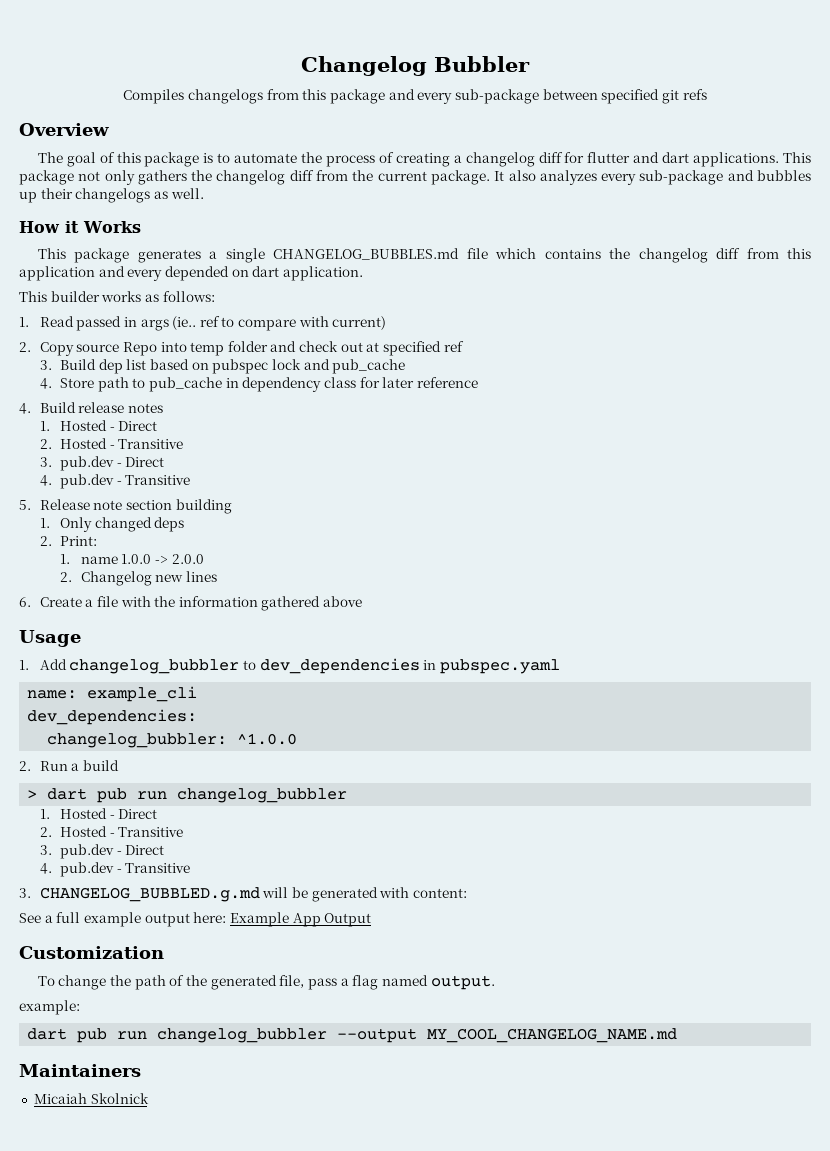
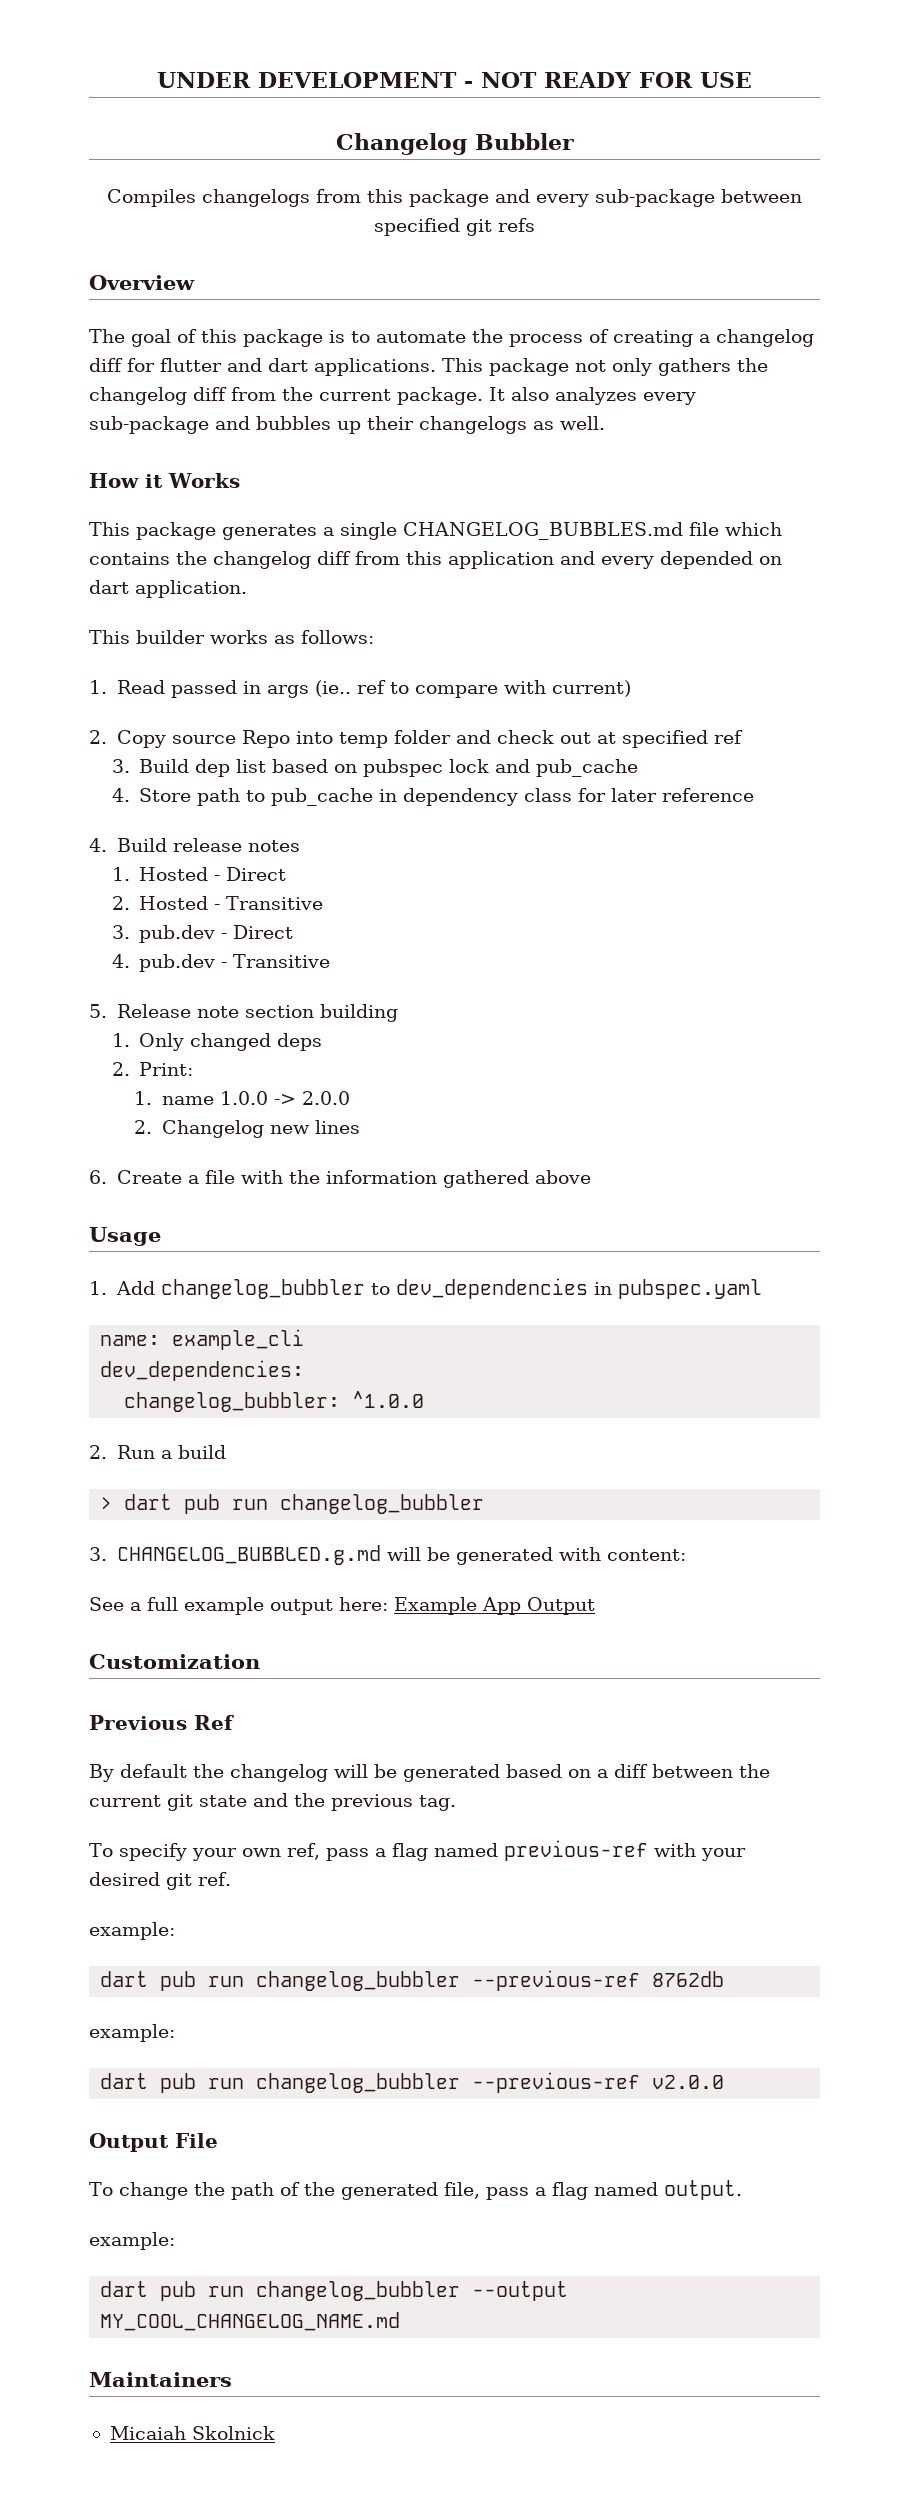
(301, 66) none -> [157,72,752,88] UNDER DEVELOPMENT - NOT READY FOR USE //
[39,808,158,819] [39,826,184,837] [39,844,165,859] [39,862,191,877] // 1. Hosted - Direct // 2. Hosted - Transitive // 3. pub.dev - Direct // 4. pub.dev - Transitive -> (485, 1504) none
(164, 952) none -> [89,1715,234,1730] [89,1764,770,1782] [89,1793,456,1811] [89,1840,746,1861] [89,1872,231,1890] [89,1922,175,1940] [100,1970,725,1991] [89,2024,175,2042] [100,2072,725,2093] [89,2133,218,2152] // Previous Ref // By default the changelog will be generated based on a diff between the current git state and the previous tag. // To specify your own ref, pass a flag named previous-ref with your desired git ref. // example: // dart pub run changelog_bubbler --previous-ref 8762db // example: // dart pub run changelog_bubbler --previous-ref v2.0.0 // Output File

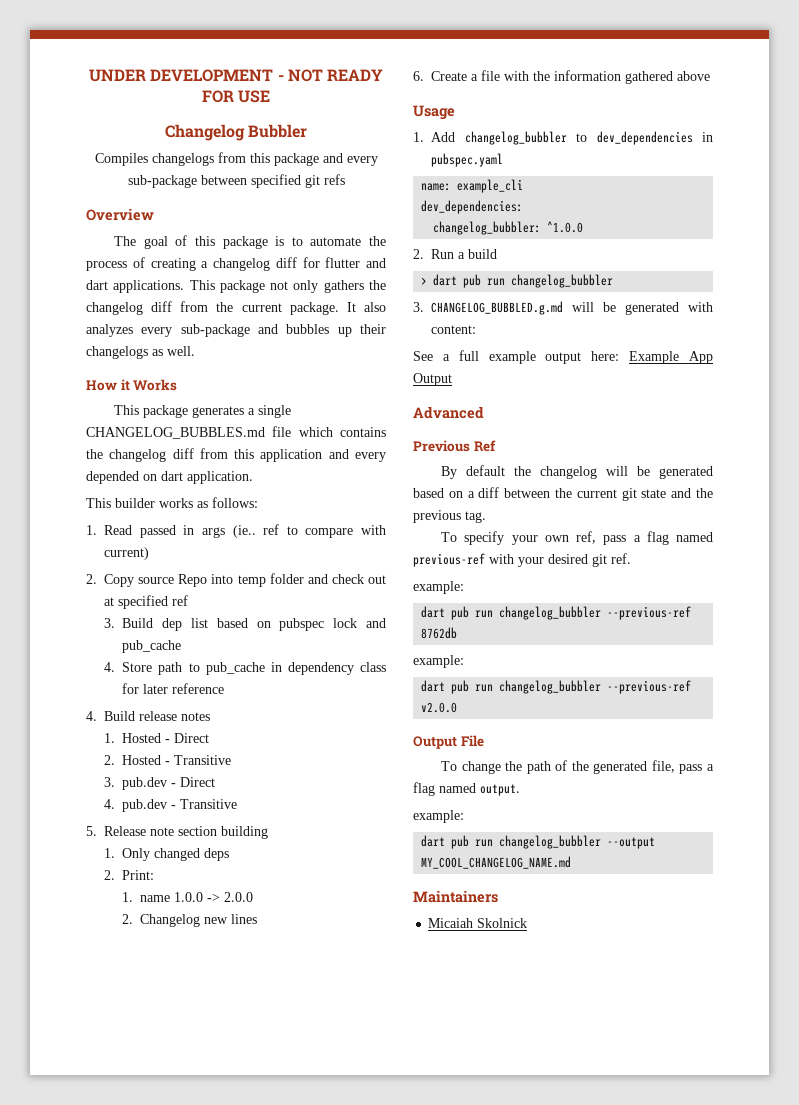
[89,1654,260,1669] Customization -> [413,406,484,419] Advanced

